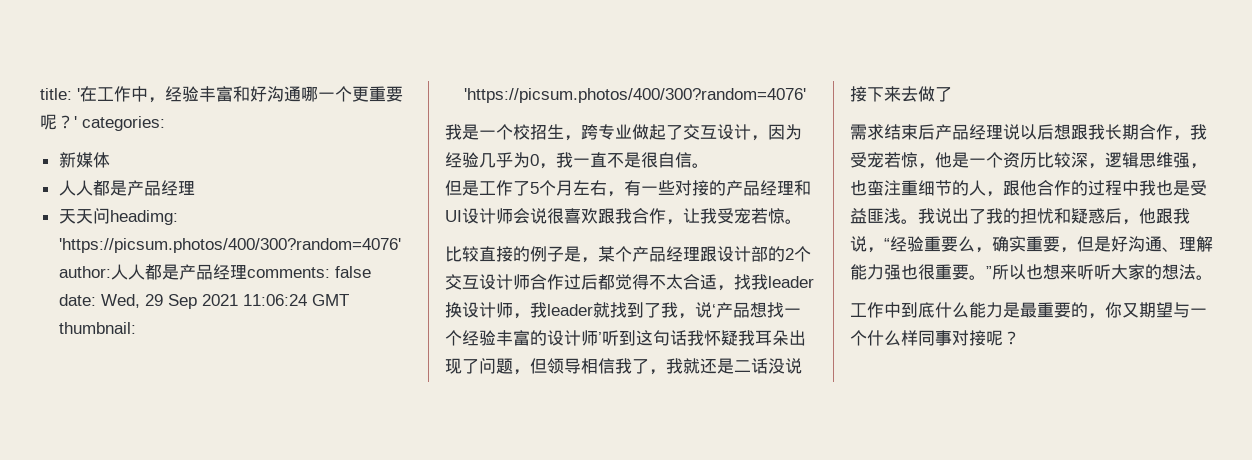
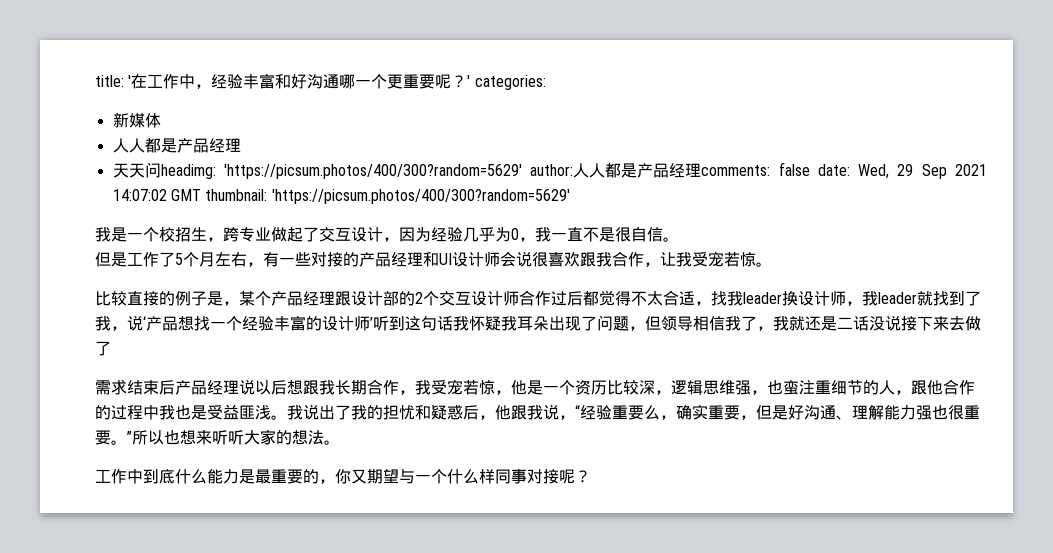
[58,238,401,253] 'https://picsum.photos/400/300?random=4076' -> [223,164,522,179] 'https://picsum.photos/400/300?random=5629'
[242,294,307,306] 11:06:24 -> [112,189,167,201] 14:07:02
[463,88,806,103] 'https://picsum.photos/400/300?random=4076' -> [271,189,570,204] 'https://picsum.photos/400/300?random=5629'

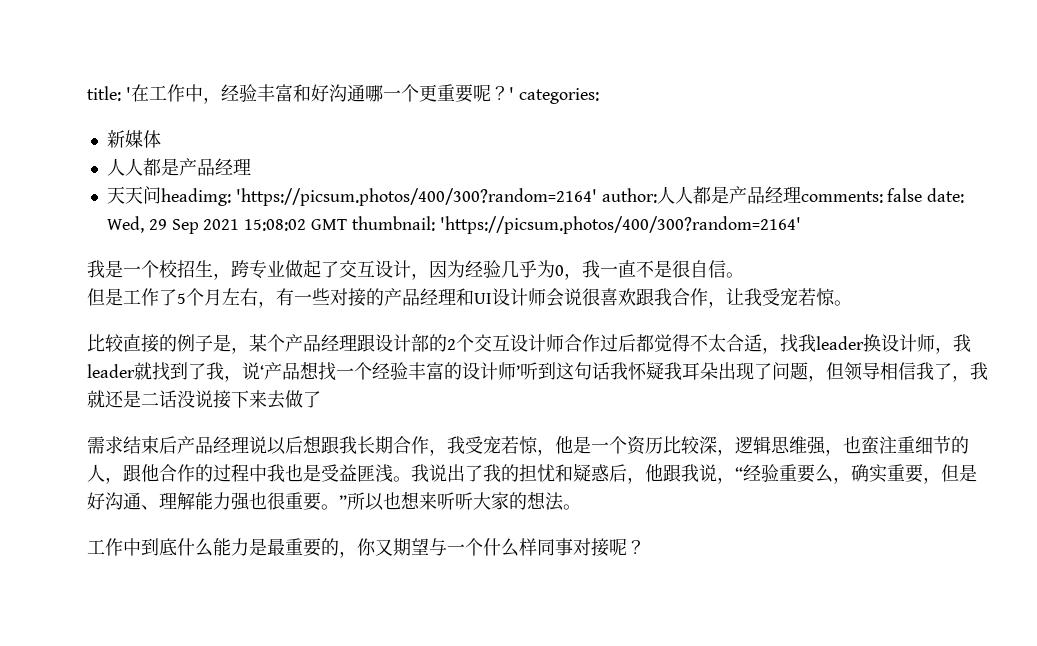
[223,164,522,179] 'https://picsum.photos/400/300?random=5629' -> [235,188,597,206] 'https://picsum.photos/400/300?random=2164'
[112,189,167,201] 14:07:02 -> [244,219,307,231] 15:08:02
[271,189,570,204] 'https://picsum.photos/400/300?random=5629' -> [439,216,801,234] 'https://picsum.photos/400/300?random=2164'

